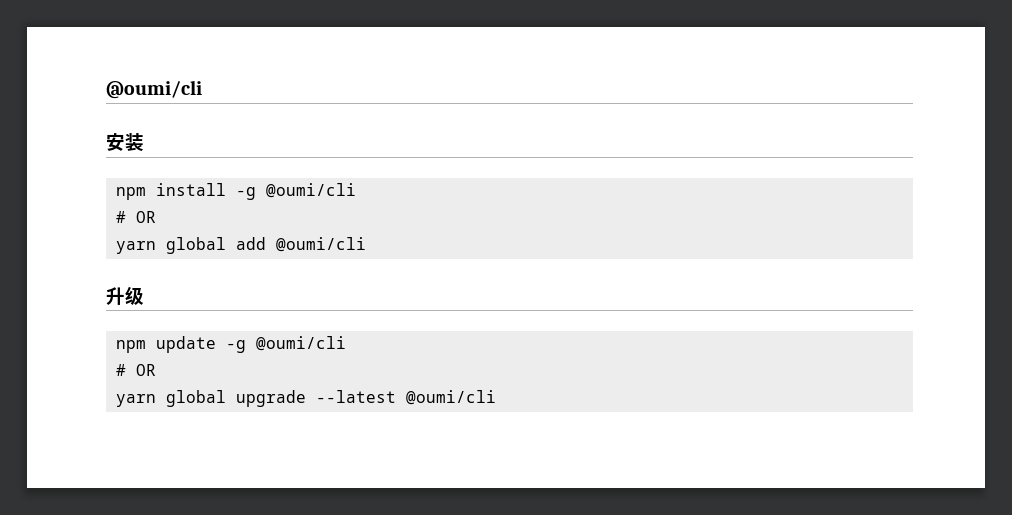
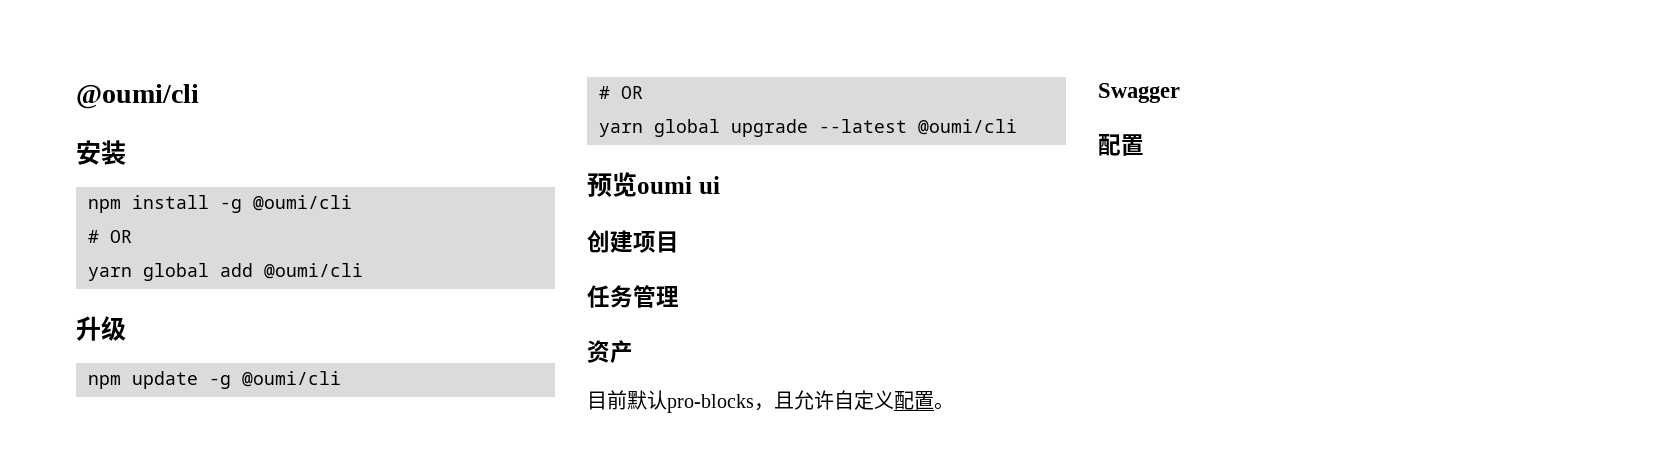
(497, 397) none -> [587,172,720,197] [587,230,679,253] [587,285,679,308] [587,340,633,364] [587,390,954,413] [1098,83,1180,103] [1098,134,1144,156] // 预览oumi ui // 创建项目 // 任务管理 // 资产 // 目前默认pro-blocks，且允许自定义配置。 // Swagger // 配置

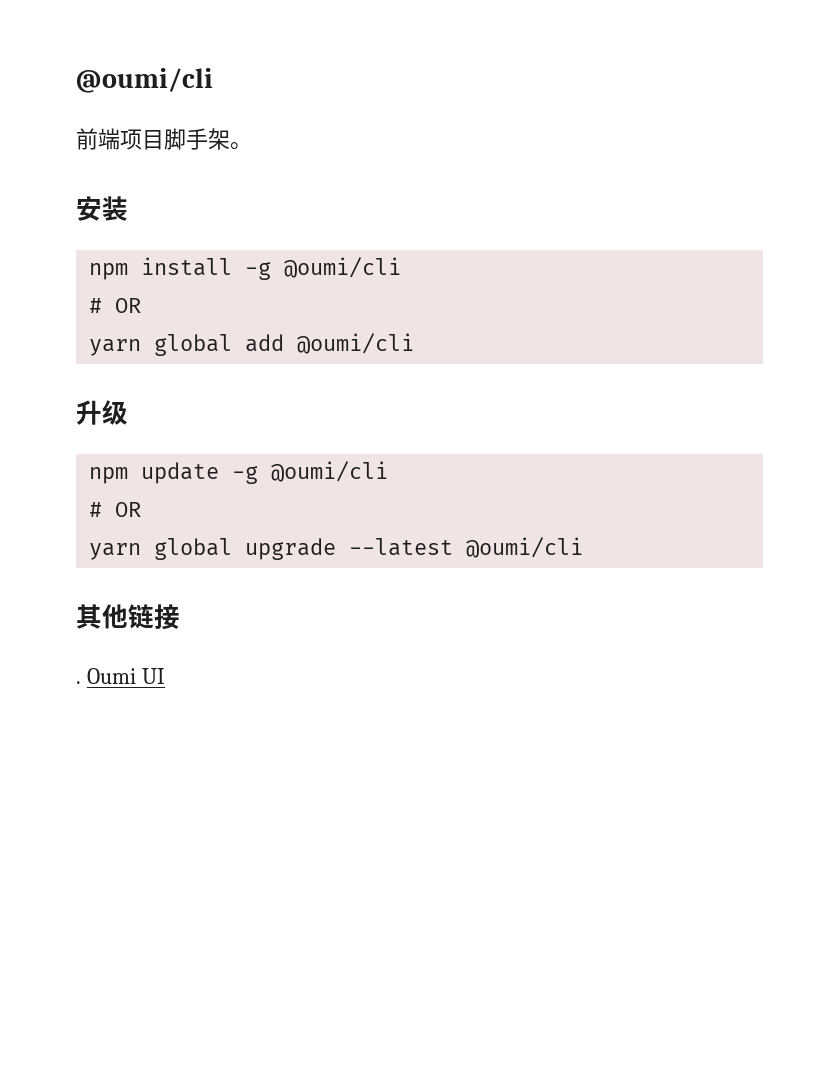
[76,84,199,109] @oumi/cli -> [76,68,213,93] [76,128,252,150] @oumi/cli // 前端项目脚手架。
[587,172,720,197] [587,230,679,253] [587,285,679,308] [587,340,633,364] [587,390,954,413] [1098,83,1180,103] [1098,134,1144,156] 预览oumi ui // 创建项目 // 任务管理 // 资产 // 目前默认pro-blocks，且允许自定义配置。 // Swagger // 配置 -> [76,604,180,630] [76,668,165,684] 其他链接 // . Oumi UI

